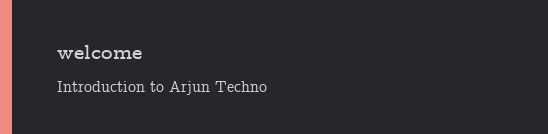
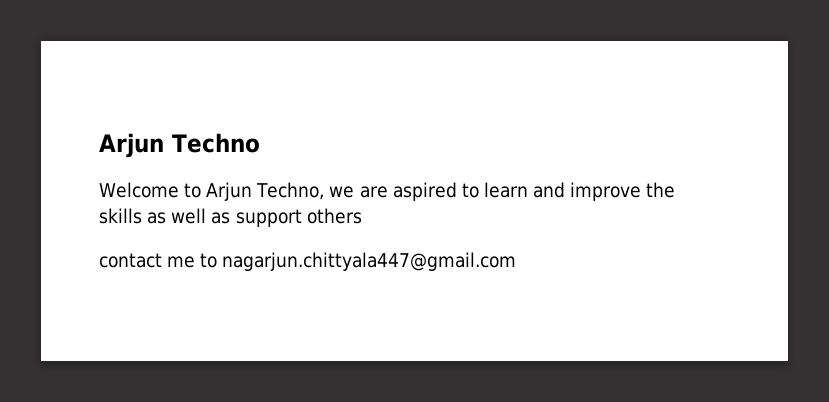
[57,45,142,59] [57,81,267,95] welcome // Introduction to Arjun Techno -> [99,133,260,158] [99,182,676,201] [99,208,362,227] [99,252,517,271] Arjun Techno // Welcome to Arjun Techno, we are aspired to learn and improve the skills as well as support others // contact me to nagarjun.chittyala447@gmail.com

